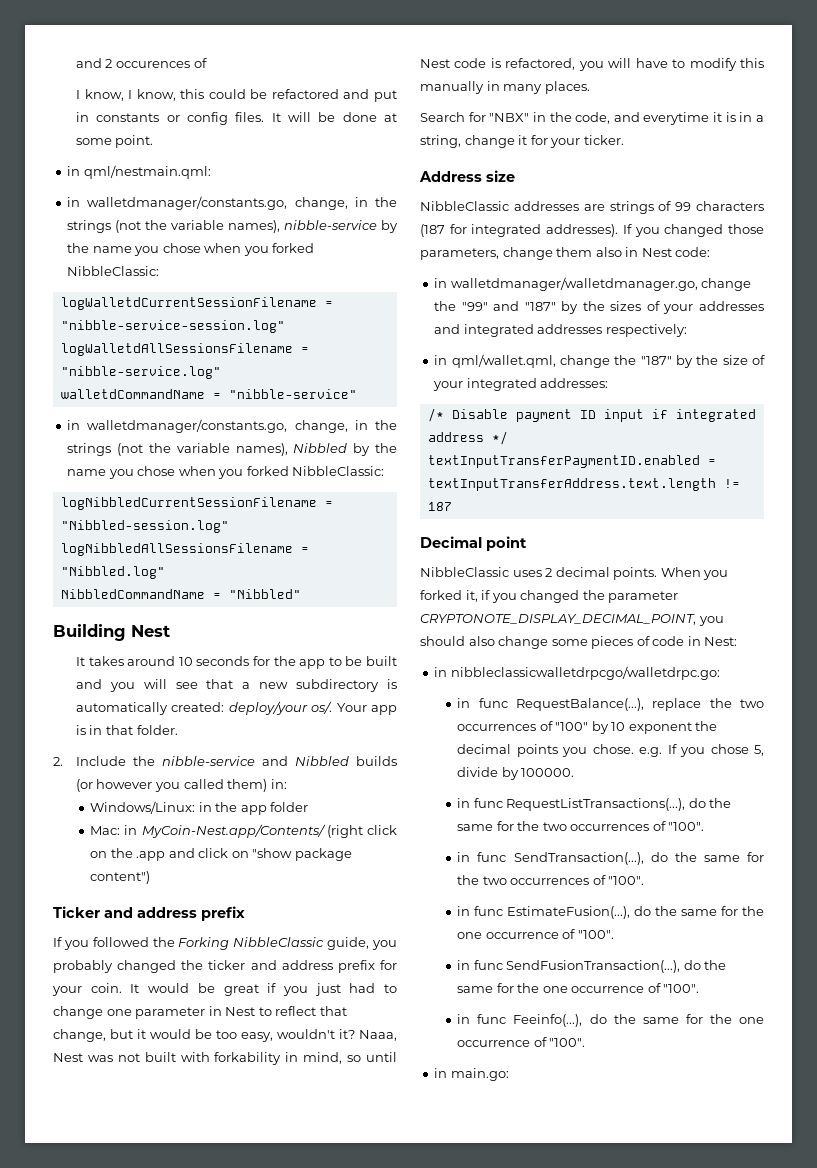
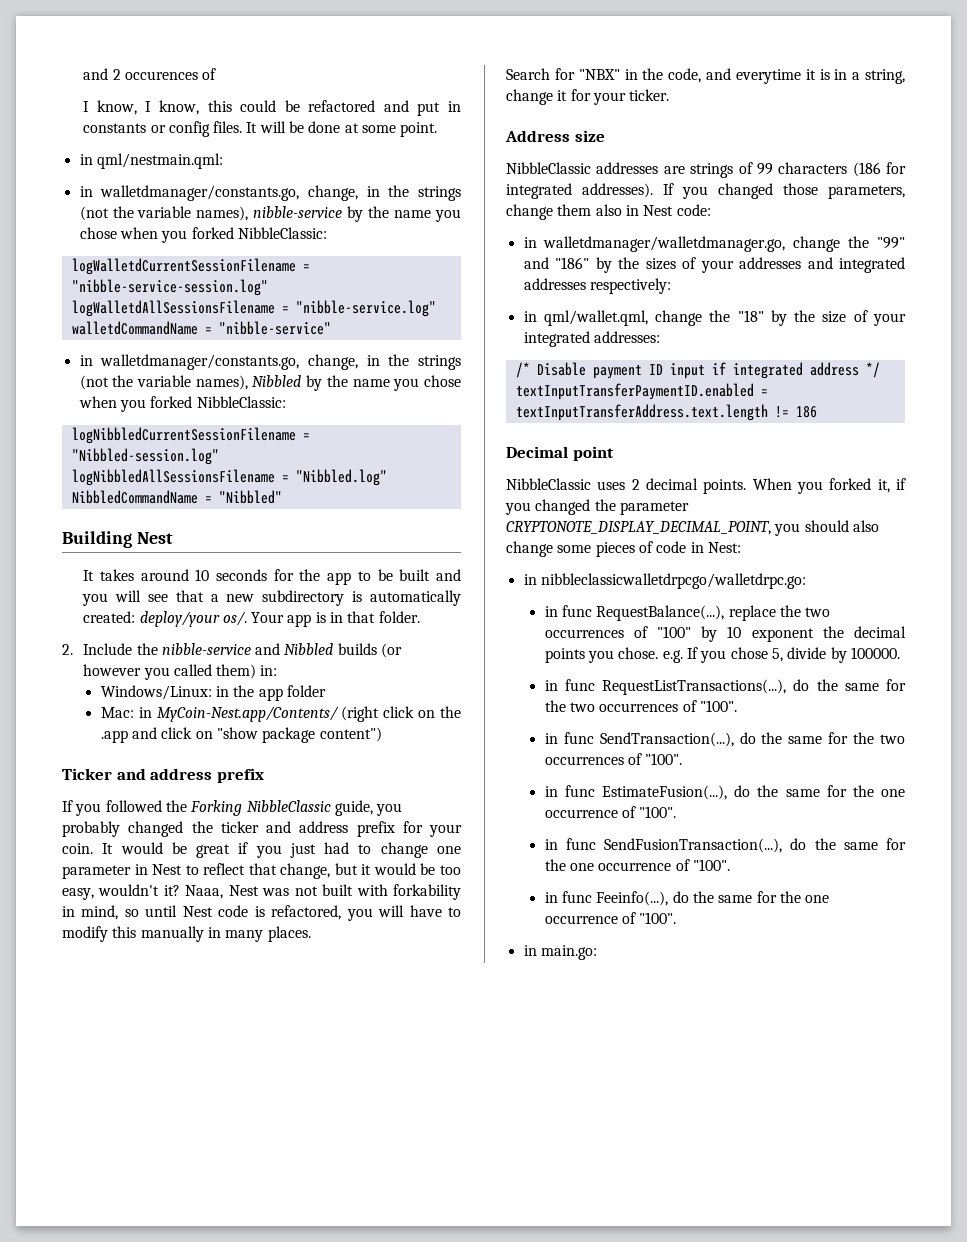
[420,224,445,237] (187 -> [852,162,881,177] (186
[524,302,556,311] "187" -> [555,257,590,269] "186"
[640,356,672,365] "187" -> [737,310,764,322] "18"
[427,502,452,511] 187 -> [795,406,817,418] 186

